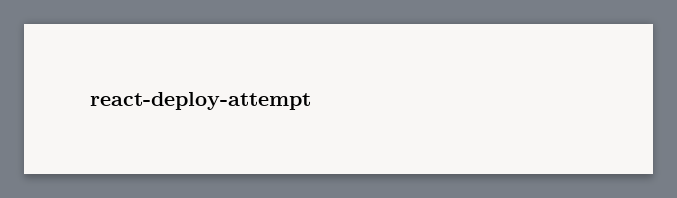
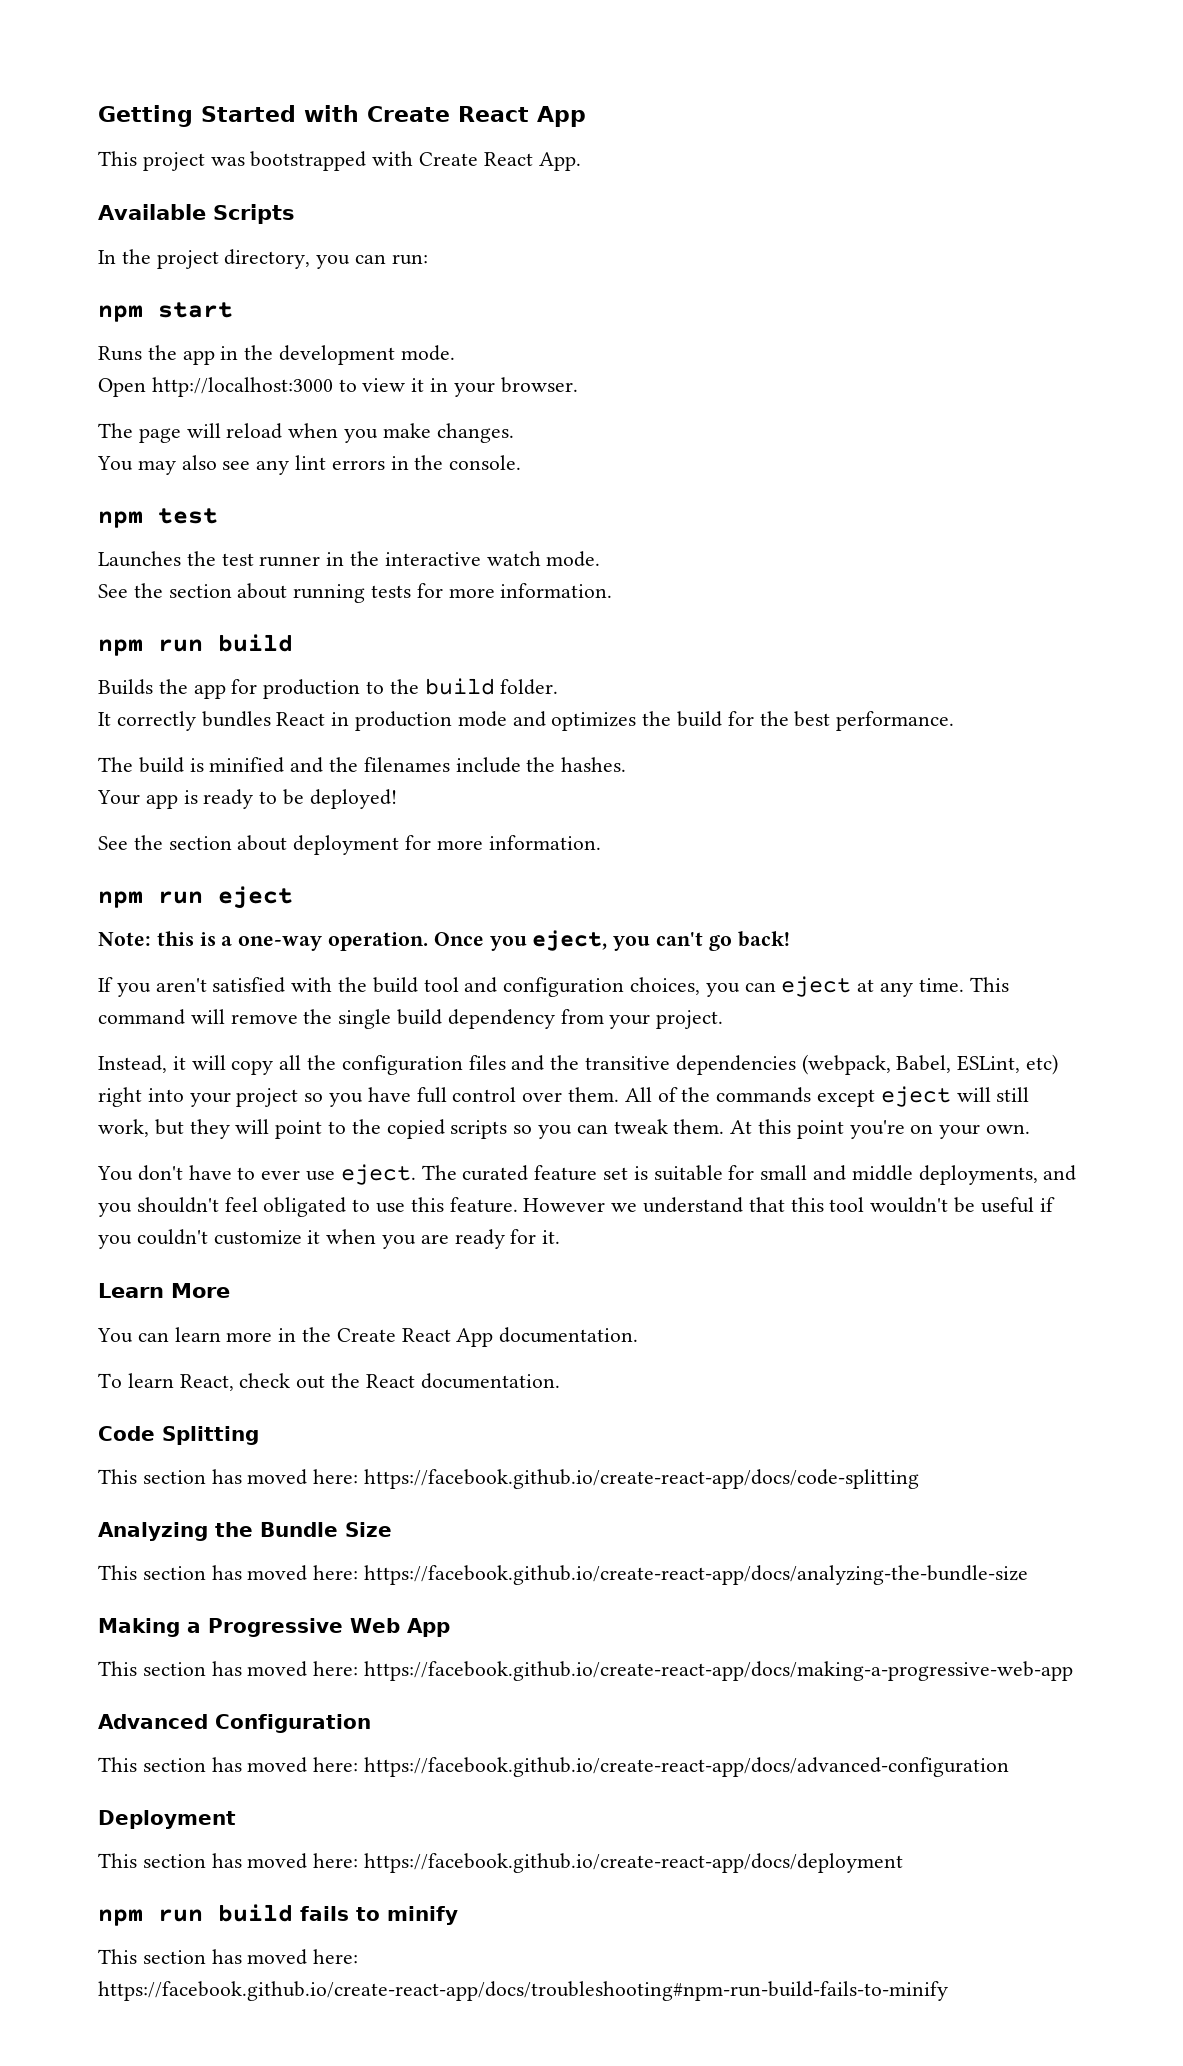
[90,92,311,110] react-deploy-attempt -> [98,105,586,127] [98,151,581,171] [98,204,295,224] [98,249,428,269] [98,302,233,322] [98,345,455,365] [98,377,578,397] [98,423,514,443] [97,455,522,475] [98,508,218,528] [98,551,601,567] [98,583,613,603] [98,634,293,656] [98,678,559,699] [98,711,955,731] [98,757,627,773] [97,789,397,809] [98,835,601,855] [98,886,293,909] [98,930,790,951] [98,976,1009,997] [98,1009,724,1029] [98,1054,1059,1075] [98,1086,1030,1107] [98,1119,1031,1139] [97,1164,1077,1185] [98,1197,1055,1217] [98,1229,561,1249] [98,1283,230,1298] [97,1327,639,1347] [98,1373,560,1391] [98,1426,259,1445] [98,1469,920,1489] [98,1522,392,1541] [98,1565,1029,1585] [98,1618,450,1637] [98,1661,1074,1681] [98,1714,371,1733] [98,1757,1010,1777] [98,1810,236,1829] [98,1853,904,1873] [98,1904,458,1926] [98,1949,359,1965] [98,1981,948,2001] Getting Started with Create React App // This project was bootstrapped with Create React App. // Available Scripts // In the project directory, you can run: // npm start // Runs the app in the development mode. // Open http://localhost:3000 to view it in your browser. // The page will reload when you make changes. // You may also see any lint errors in the console. // npm test // Launches the test runner in the interactive watch mode. // See the section about running tests for more information. // npm run build // Builds the app for production to the build folder. // It correctly bundles React in production mode and optimizes the build for the best performance. // The build is minified and the filenames include the hashes. // Your app is ready to be deployed! // See the section about deployment for more information. // npm run eject // Note: this is a one-way operation. Once you eject, you can't go back! // If you aren't satisfied with the build tool and configuration choices, you can eject at any time. This command will remove the single build dependency from your project. // Instead, it will copy all the configuration files and the transitive dependencies (webpack, Babel, ESLint, etc) right into your project so you have full control over them. All of the commands except eject will still work, but they will point to the copied scripts so you can tweak them. At this point you're on your own. // You don't have to ever use eject. The curated feature set is suitable for small and middle deployments, and you shouldn't feel obligated to use this feature. However we understand that this tool wouldn't be useful if you couldn't customize it when you are ready for it. // Learn More // You can learn more in the Create React App documentation. // To learn React, check out the React documentation. // Code Splitting // This section has moved here: https://facebook.github.io/create-react-app/docs/code-splitting // Analyzing the Bundle Size // This section has moved here: https://facebook.github.io/create-react-app/docs/analyzing-the-bundle-size // Making a Progressive Web App // This section has moved here: https://facebook.github.io/create-react-app/docs/making-a-progressive-web-app // Advanced Configuration // This section has moved here: https://facebook.github.io/create-react-app/docs/advanced-configuration // Deployment // This section has moved here: https://facebook.github.io/create-react-app/docs/deployment // npm run build fails to minify // This section has moved here: https://facebook.github.io/create-react-app/docs/troubleshooting#npm-run-build-fails-to-minify

